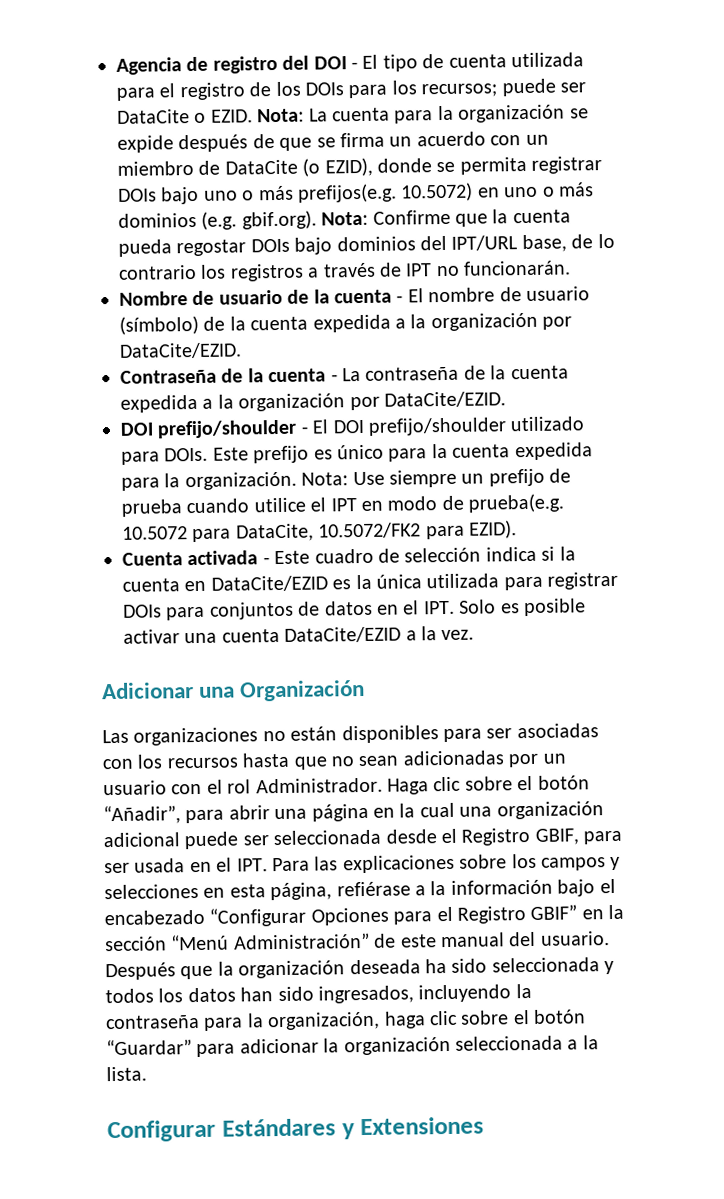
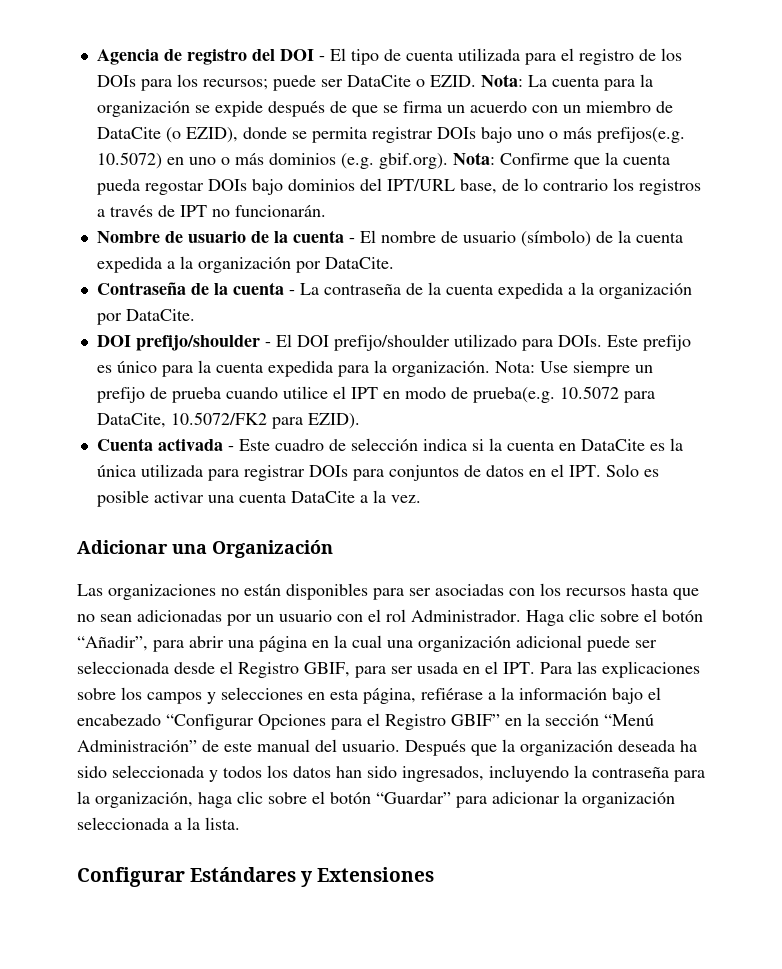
[119,342,242,359] DataCite/EZID. -> [324,257,394,269] DataCite.
[384,391,506,408] DataCite/EZID. -> [125,309,195,321] DataCite.
[210,575,328,592] DataCite/EZID -> [580,439,645,451] DataCite
[284,626,402,643] DataCite/EZID -> [290,491,355,503] DataCite

